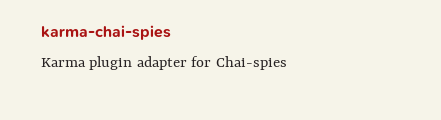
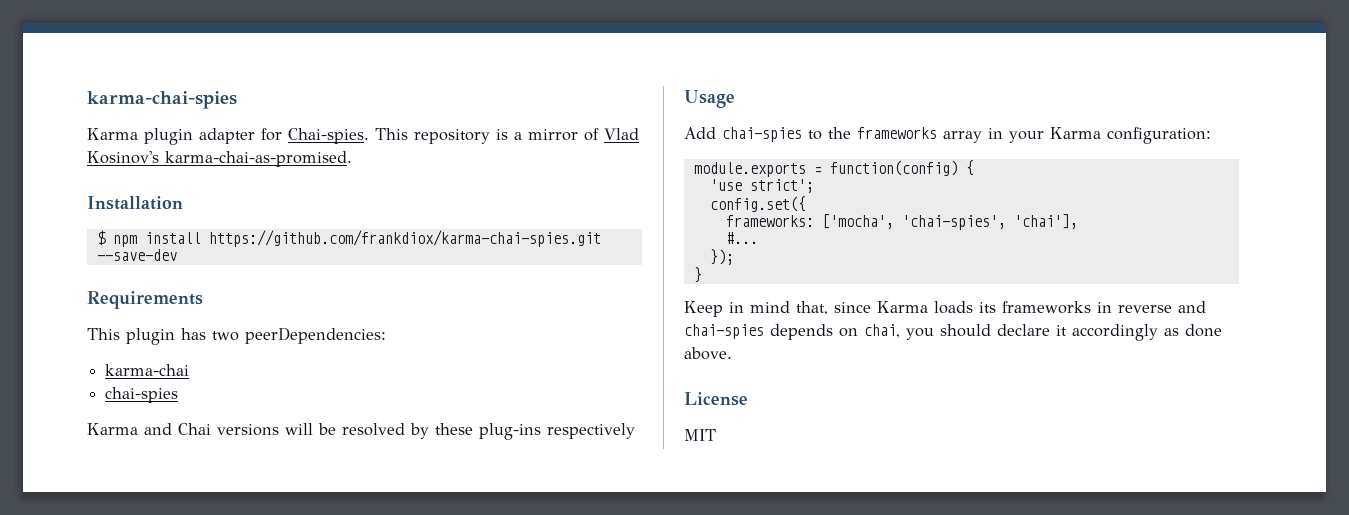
[215,56,287,70] Chai-spies -> [288,128,639,144] [87,151,352,167] [87,196,183,210] [96,230,601,247] [96,249,177,261] [87,291,203,309] [87,327,386,345] [105,364,190,376] [105,387,179,403] [87,423,635,440] [684,90,735,108] [684,127,1211,144] [693,160,974,177] [709,179,814,193] [709,196,806,212] [725,214,1078,230] [725,232,758,244] [709,249,734,265] [693,267,702,283] [684,301,1206,317] [684,324,1222,341] [684,347,732,360] [684,392,748,406] [684,429,716,441] Chai-spies. This repository is a mirror of Vlad Kosinov's karma-chai-as-promised. // Installation // $ npm install https://github.com/frankdiox/karma-chai-spies.git --save-dev // Requirements // This plugin has two peerDependencies: // karma-chai // chai-spies // Karma and Chai versions will be resolved by these plug-ins respectively // Usage // Add chai-spies to the frameworks array in your Karma configuration: // module.exports = function(config) { // 'use strict'; // config.set({ // frameworks: ['mocha', 'chai-spies', 'chai'], // #... // }); // } // Keep in mind that, since Karma loads its frameworks in reverse and chai-spies depends on chai, you should declare it accordingly as done above. // License // MIT

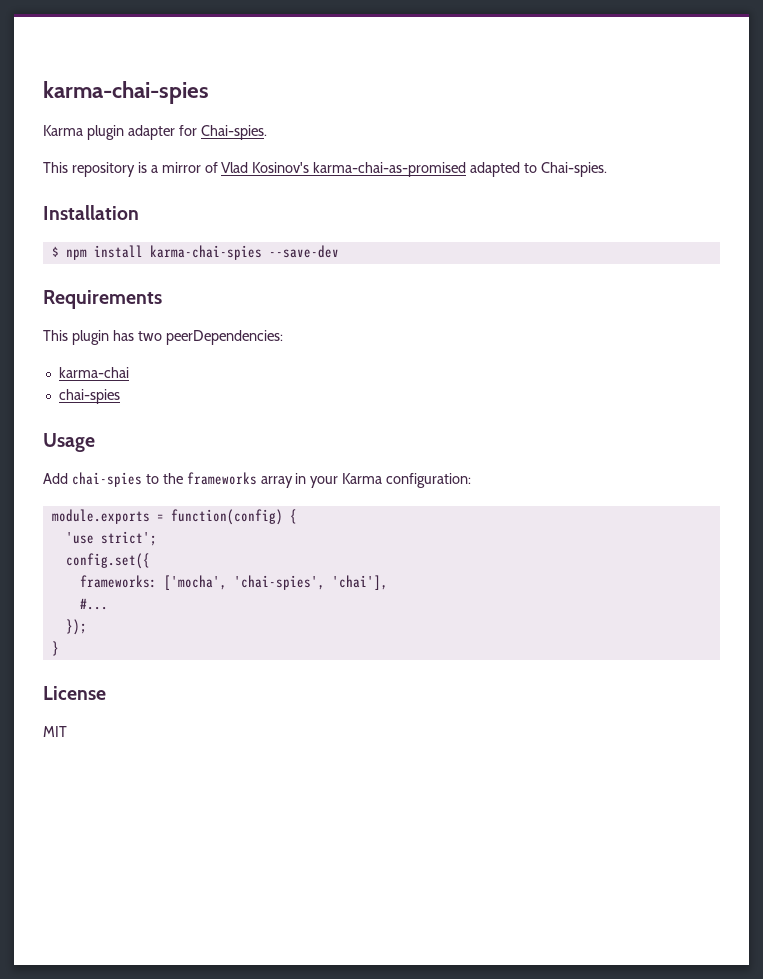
(369, 136) none -> (267, 132) //
[165,151,352,167] karma-chai-as-promised. -> [313,162,608,177] karma-chai-as-promised adapted to Chai-spies.
[208,230,601,247] https://github.com/frankdiox/karma-chai-spies.git -> [149,245,262,260] karma-chai-spies
[87,423,635,440] // Karma and Chai versions will be resolved by these plug-ins respectively -> (120, 396) none
[684,301,1206,317] [684,324,1222,341] [684,347,732,360] // Keep in mind that, since Karma loads its frameworks in reverse and chai-spies depends on chai, you should declare it accordingly as done above. -> (59, 648) none

